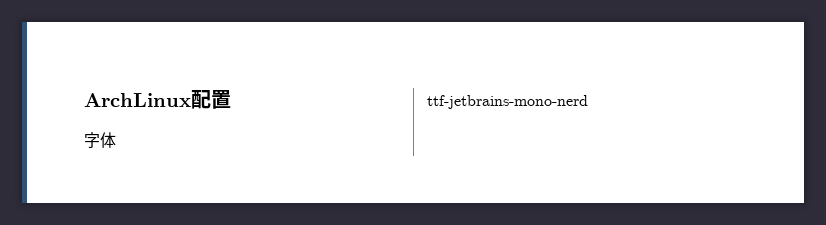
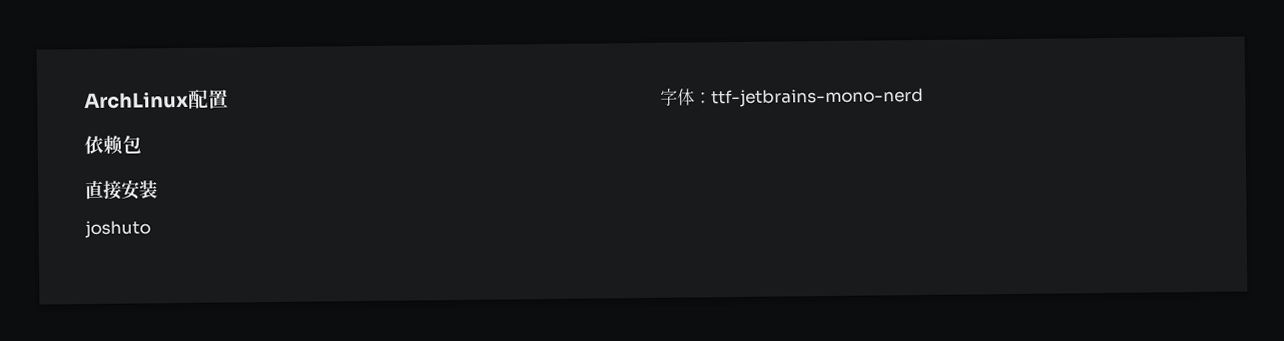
(231, 99) none -> [84,135,142,155] [85,179,158,200] [84,220,151,239] // 依赖包 // 直接安装 // joshuto
(116, 140) // -> [694,92,712,104] ：

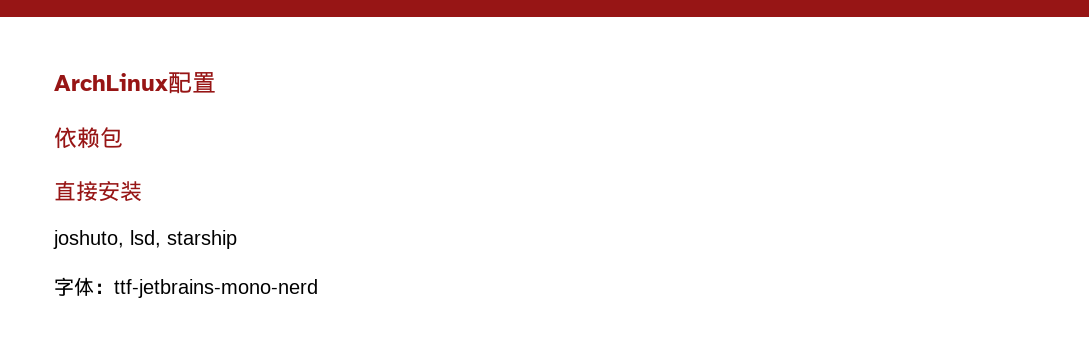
[84,220,151,239] joshuto -> [53,230,237,249] joshuto, lsd, starship

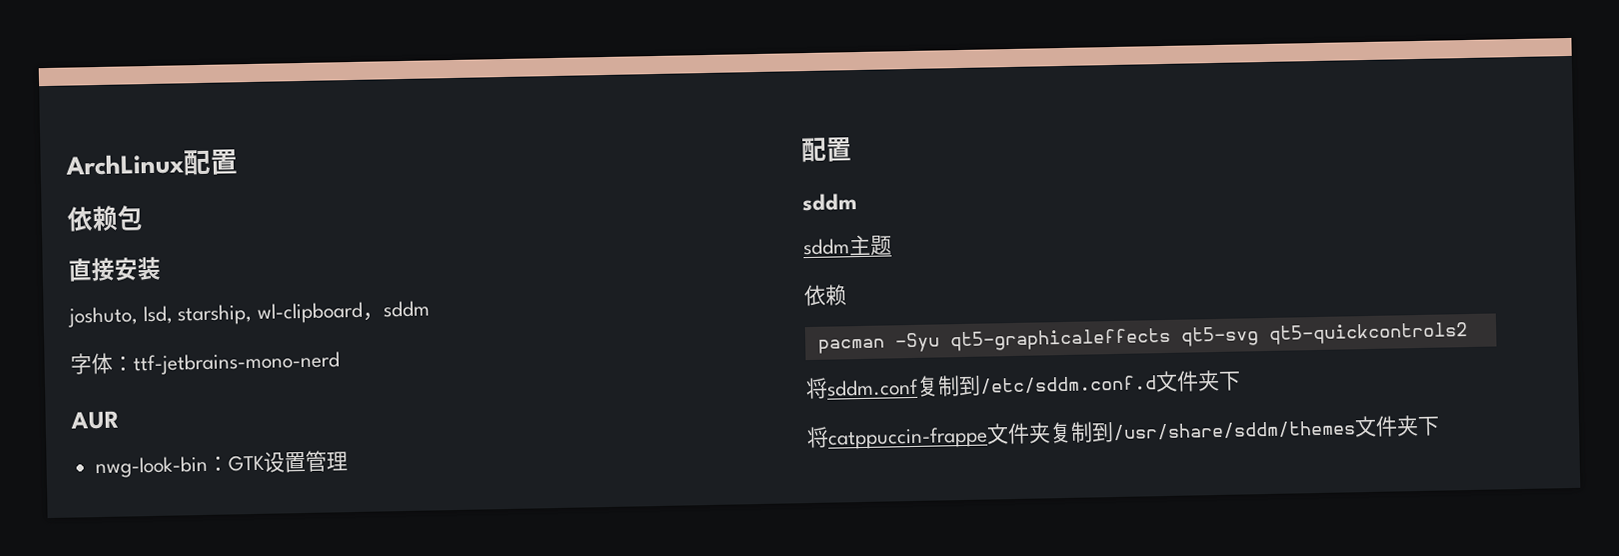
[167,230,237,249] starship -> [177,300,431,326] starship, wl-clipboard，sddm
(318, 288) none -> [70,410,119,430] [95,450,349,479] [801,137,852,163] [802,193,857,212] [803,234,892,256] [804,284,847,307] [817,322,1468,354] [805,369,1241,400] [806,415,1440,450] // AUR // nwg-look-bin：GTK设置管理 // 配置 // sddm // sddm主题 // 依赖 // pacman -Syu qt5-graphicaleffects qt5-svg qt5-quickcontrols2 // 将sddm.conf复制到/etc/sddm.conf.d文件夹下 // 将catppuccin-frappe文件夹复制到/usr/share/sddm/themes文件夹下

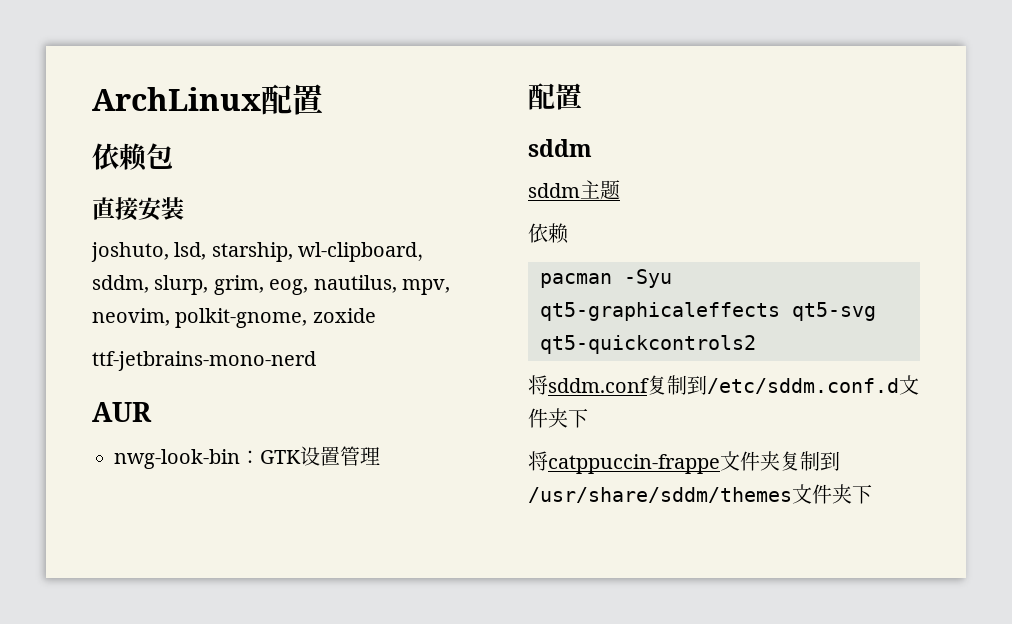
[383,300,431,318] [70,352,134,375] sddm // 字体： -> [92,275,450,295] [92,308,376,328] sddm, slurp, grim, eog, nautilus, mpv, neovim, polkit-gnome, zoxide //

